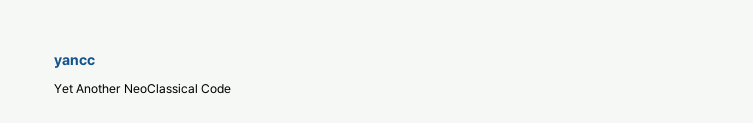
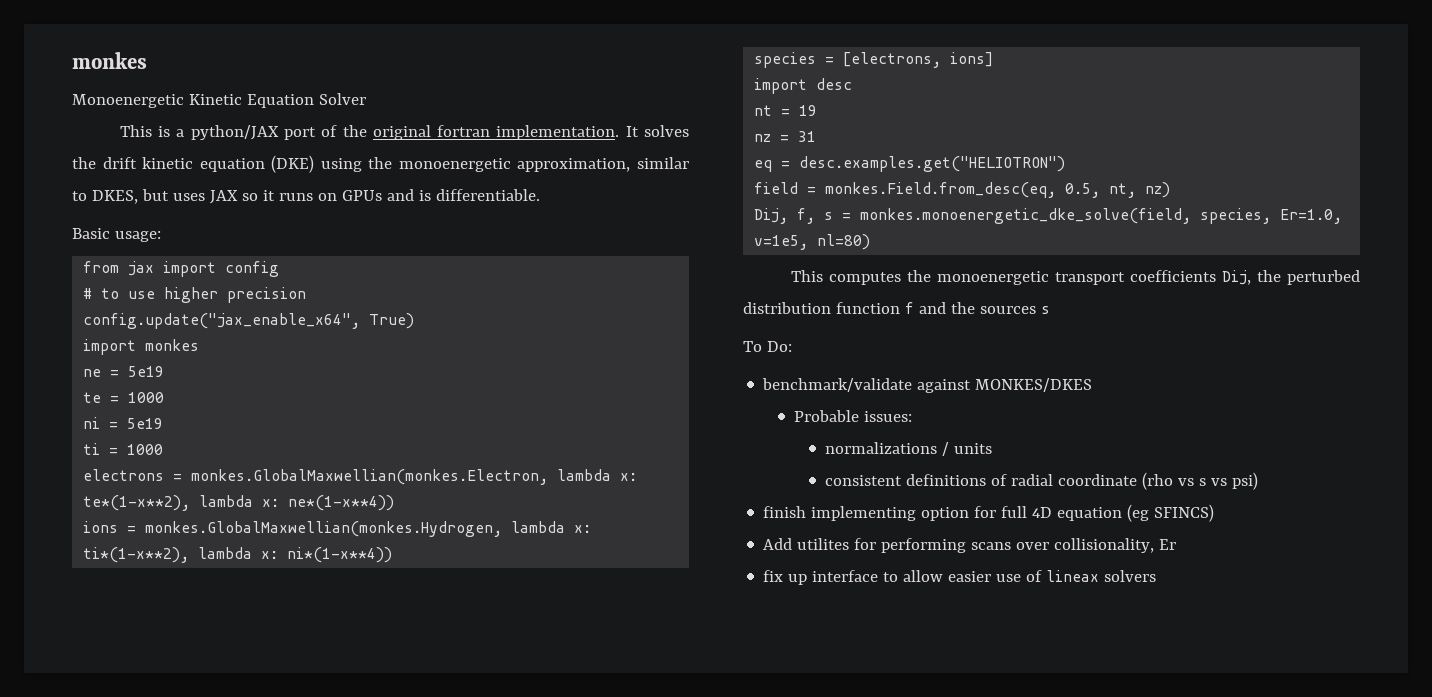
[54,57,95,68] [54,83,232,94] yancc // Yet Another NeoClassical Code -> [72,52,147,69] [72,93,366,108] [119,125,689,140] [72,155,689,173] [72,189,540,204] [72,228,161,242] [83,261,280,277] [83,287,307,303] [83,313,415,329] [83,339,200,355] [83,366,165,377] [83,392,165,403] [83,417,164,429] [83,443,164,455] [83,469,638,485] [83,495,395,511] [83,521,592,537] [83,547,393,563] [754,52,994,68] [754,78,853,94] [754,105,818,116] [754,131,817,142] [754,156,1066,172] [754,182,1171,198] [754,208,1343,224] [754,234,871,250] [790,270,1360,285] [743,302,1050,314] [743,341,792,352] [762,378,1093,393] [794,410,913,422] [825,442,993,456] [825,472,1259,490] [763,504,1215,522] [763,538,1177,553] [763,570,1157,585] monkes // Monoenergetic Kinetic Equation Solver // This is a python/JAX port of the original fortran implementation. It solves the drift kinetic equation (DKE) using the monoenergetic approximation, similar to DKES, but uses JAX so it runs on GPUs and is differentiable. // Basic usage: // from jax import config // # to use higher precision // config.update("jax_enable_x64", True) // import monkes // ne = 5e19 // te = 1000 // ni = 5e19 // ti = 1000 // electrons = monkes.GlobalMaxwellian(monkes.Electron, lambda x: te*(1-x**2), lambda x: ne*(1-x**4)) // ions = monkes.GlobalMaxwellian(monkes.Hydrogen, lambda x: ti*(1-x**2), lambda x: ni*(1-x**4)) // species = [electrons, ions] // import desc // nt = 19 // nz = 31 // eq = desc.examples.get("HELIOTRON") // field = monkes.Field.from_desc(eq, 0.5, nt, nz) // Dij, f, s = monkes.monoenergetic_dke_solve(field, species, Er=1.0, v=1e5, nl=80) // This computes the monoenergetic transport coefficients Dij, the perturbed distribution function f and the sources s // To Do: // benchmark/validate against MONKES/DKES // Probable issues: // normalizations / units // consistent definitions of radial coordinate (rho vs s vs psi) // finish implementing option for full 4D equation (eg SFINCS) // Add utilites for performing scans over collisionality, Er // fix up interface to allow easier use of lineax solvers

